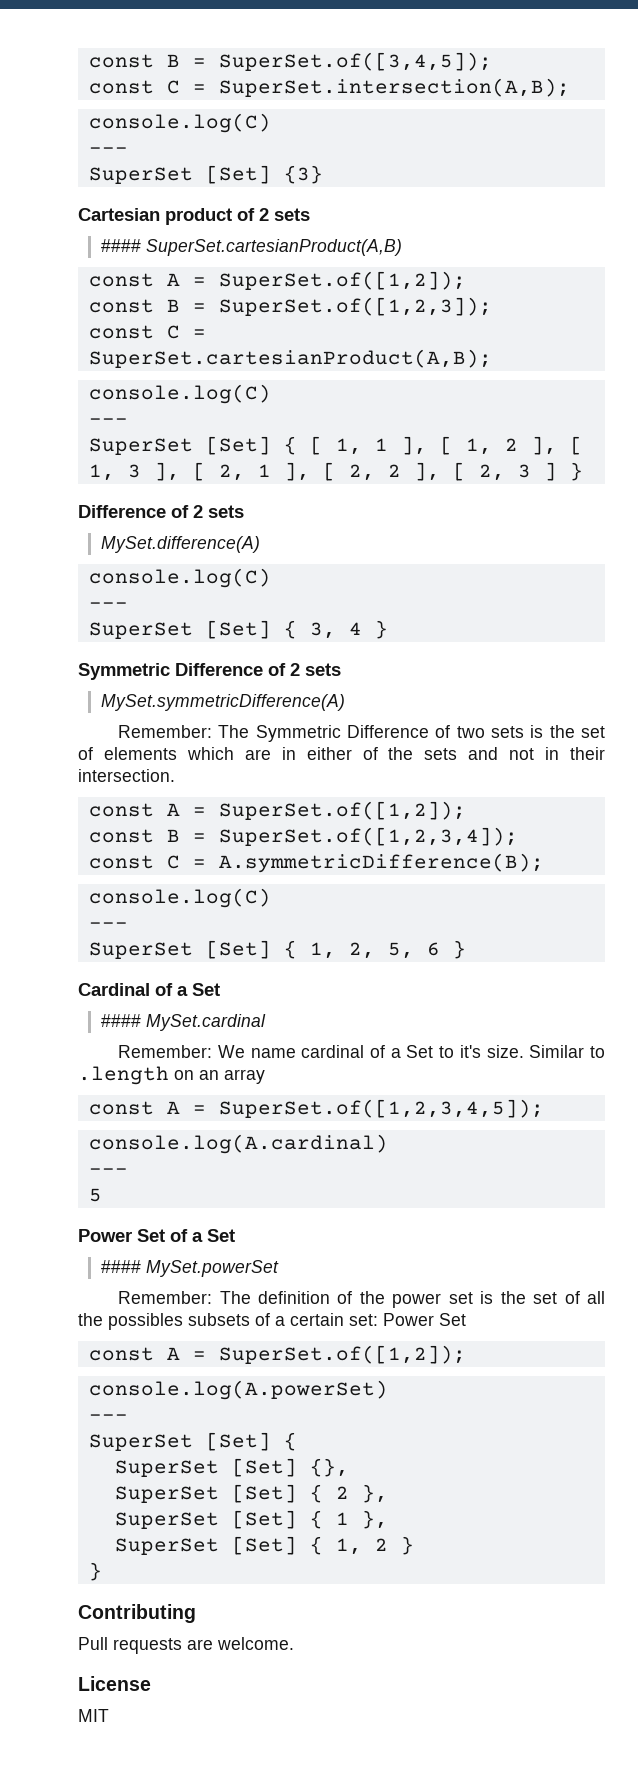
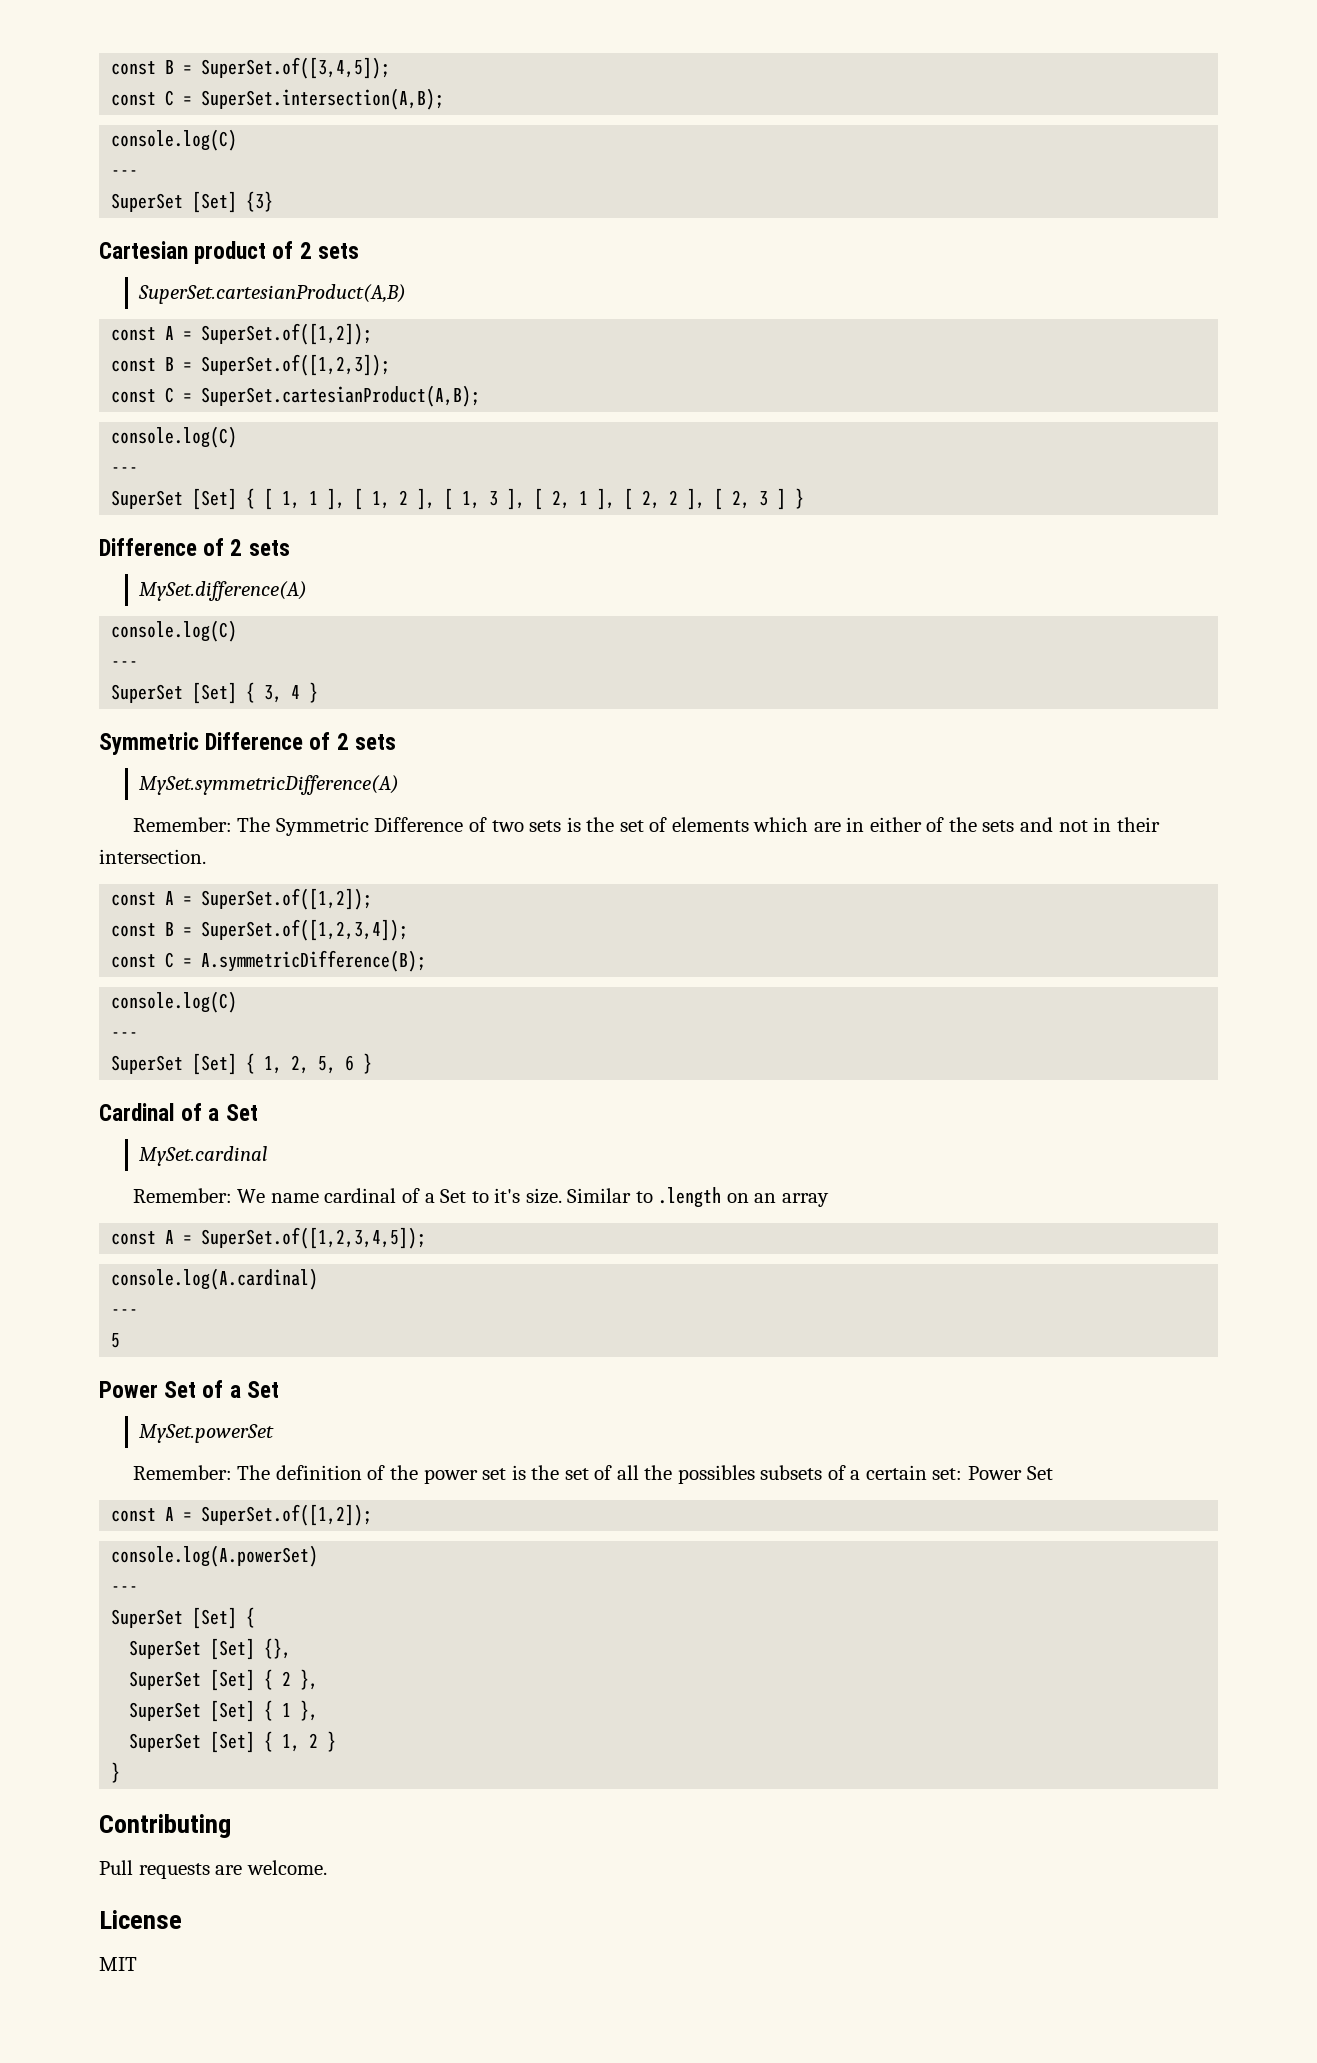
[100,239,141,252] #### -> (359, 251) none
[100,1014,141,1027] #### -> (258, 1112) none
[100,1260,141,1273] #### -> (279, 1389) none

